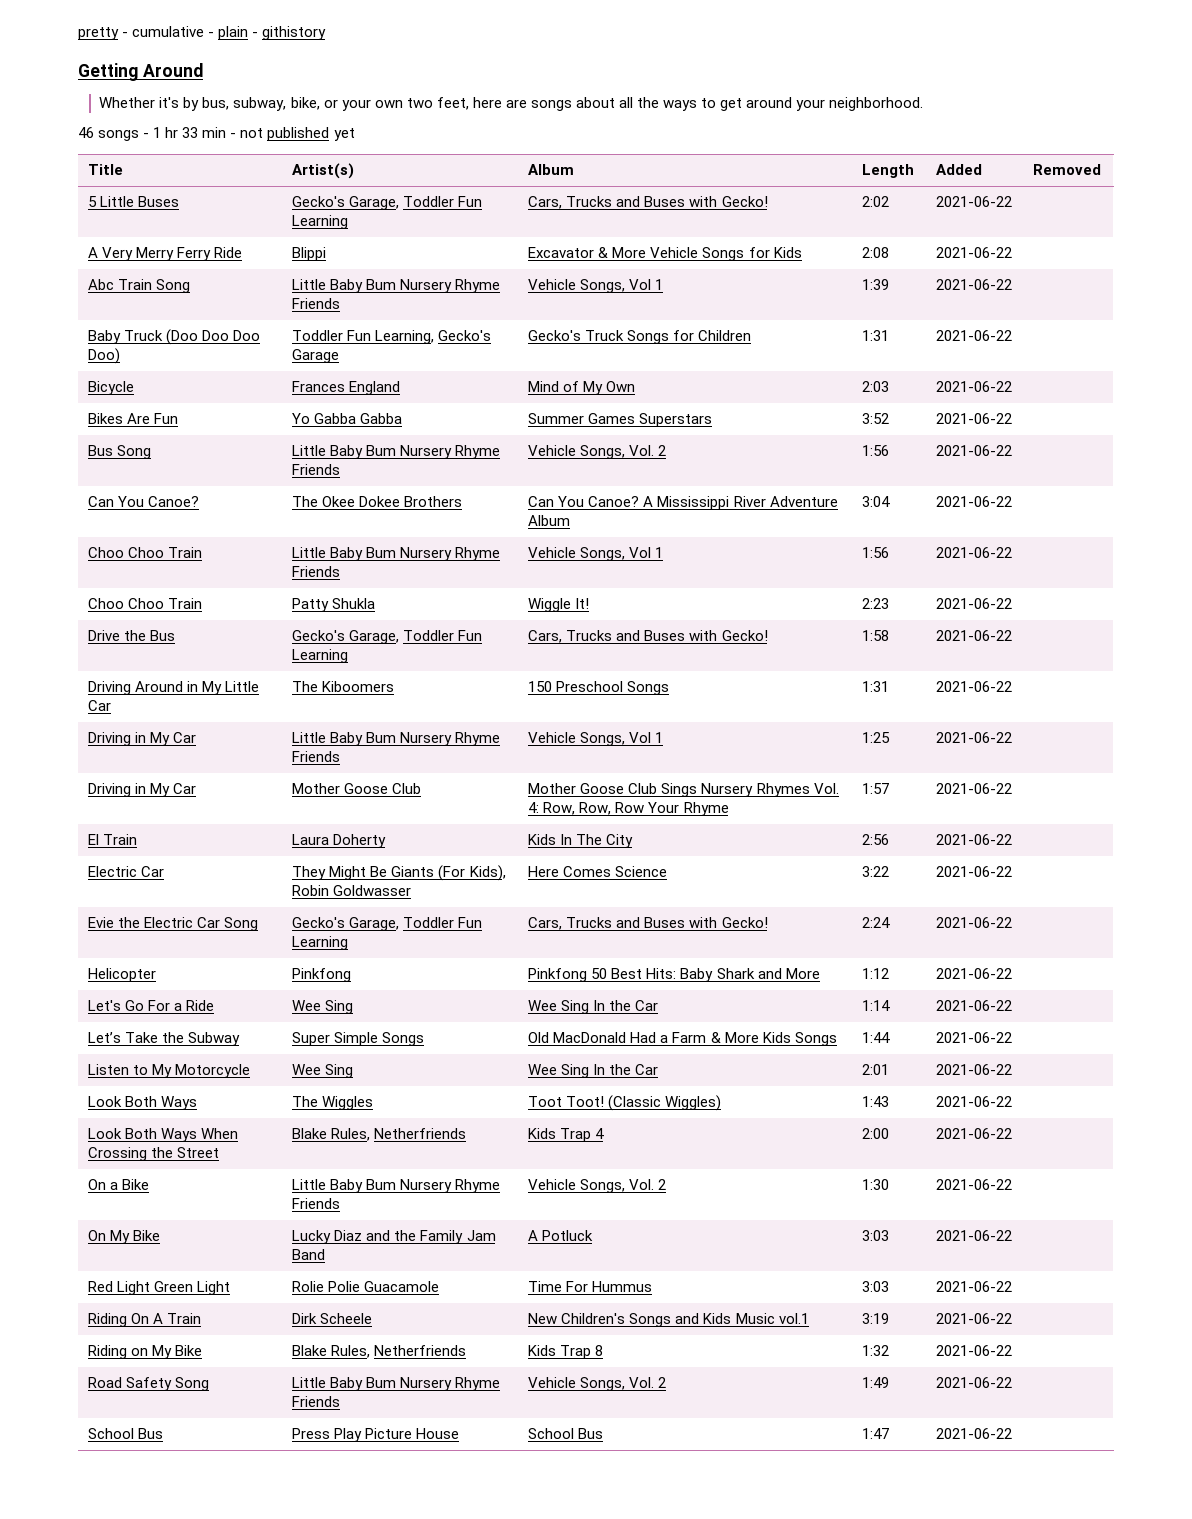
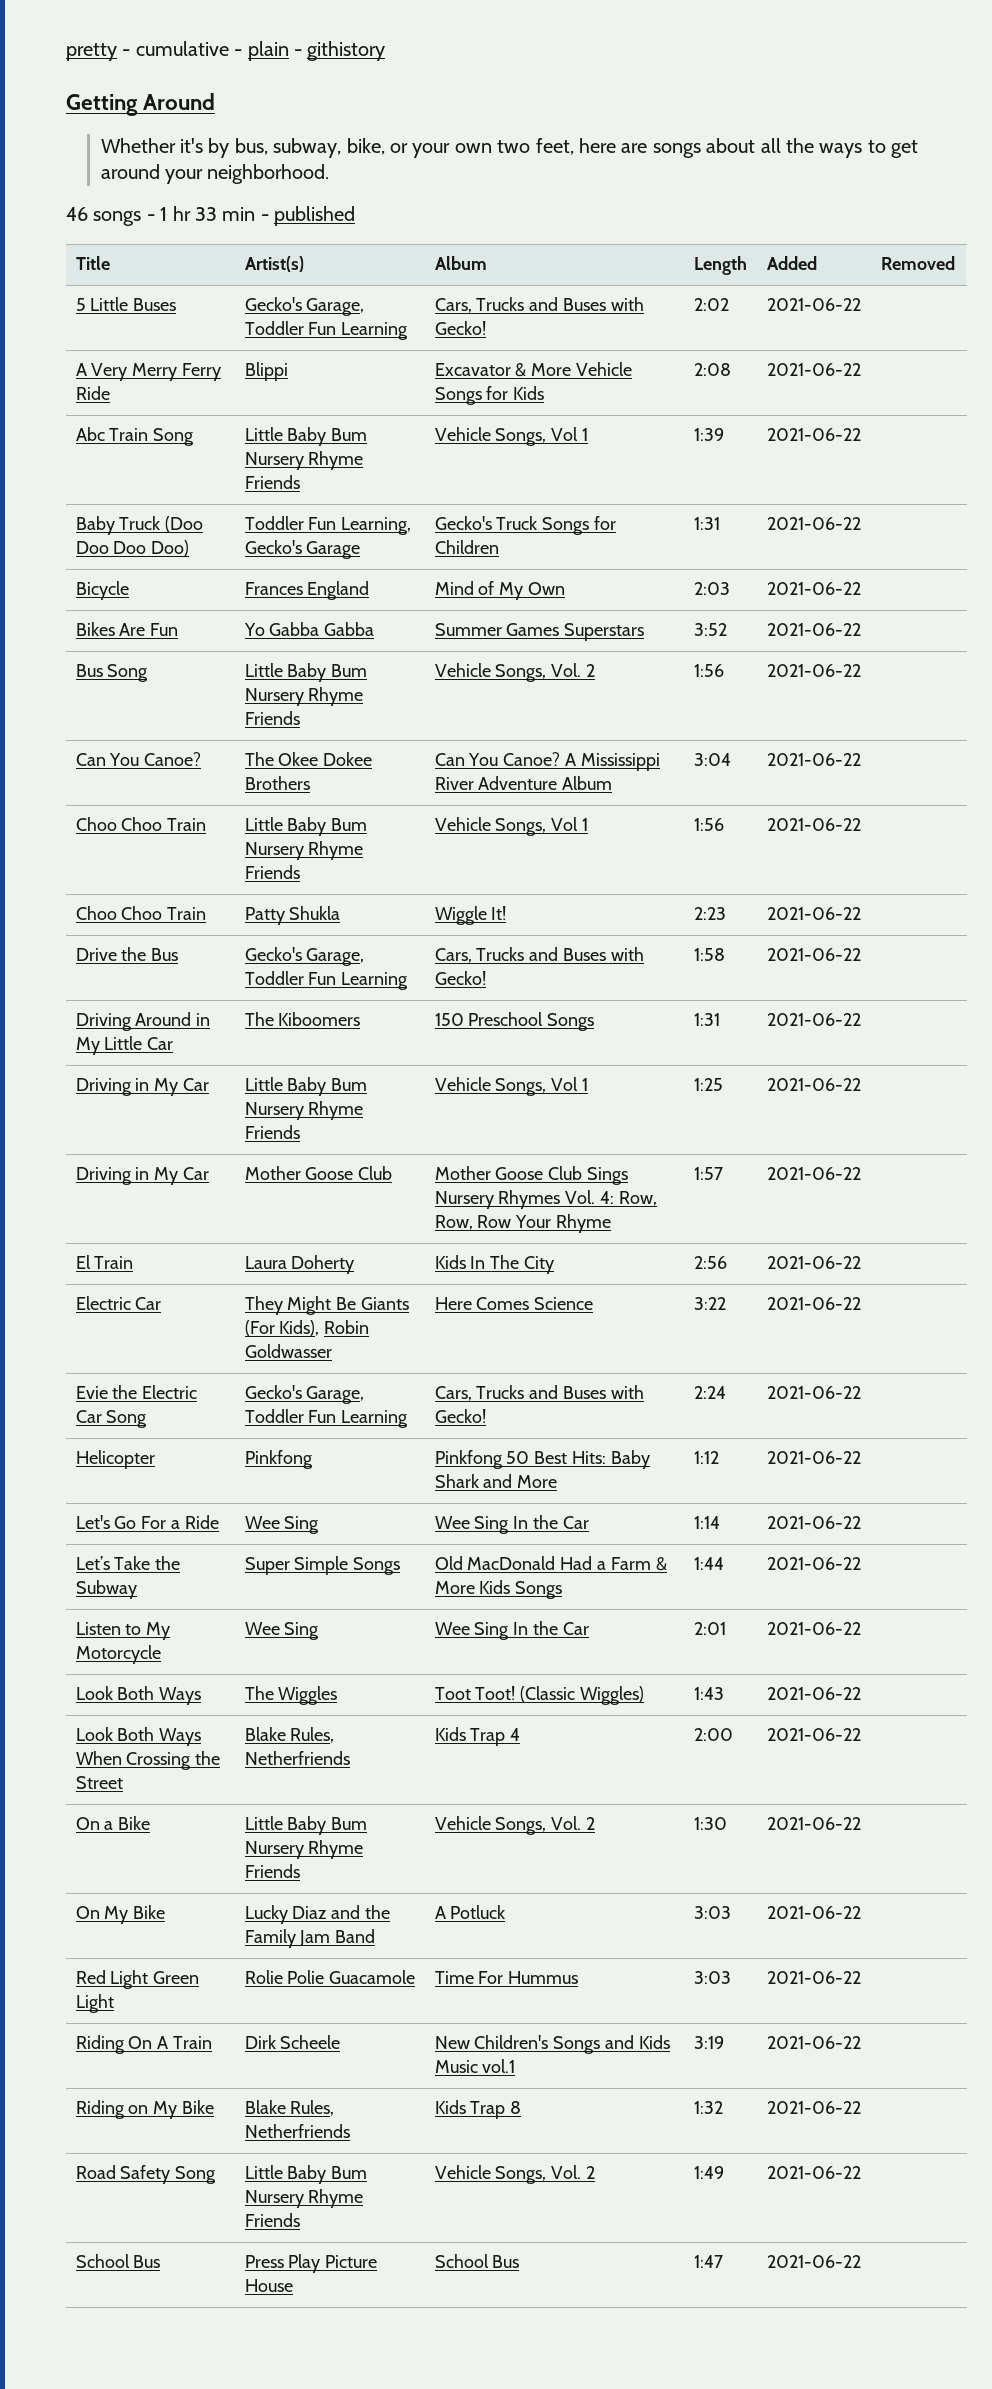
[240,128,264,138] not -> (269, 217) none
[333,128,355,141] yet -> (356, 216) none

